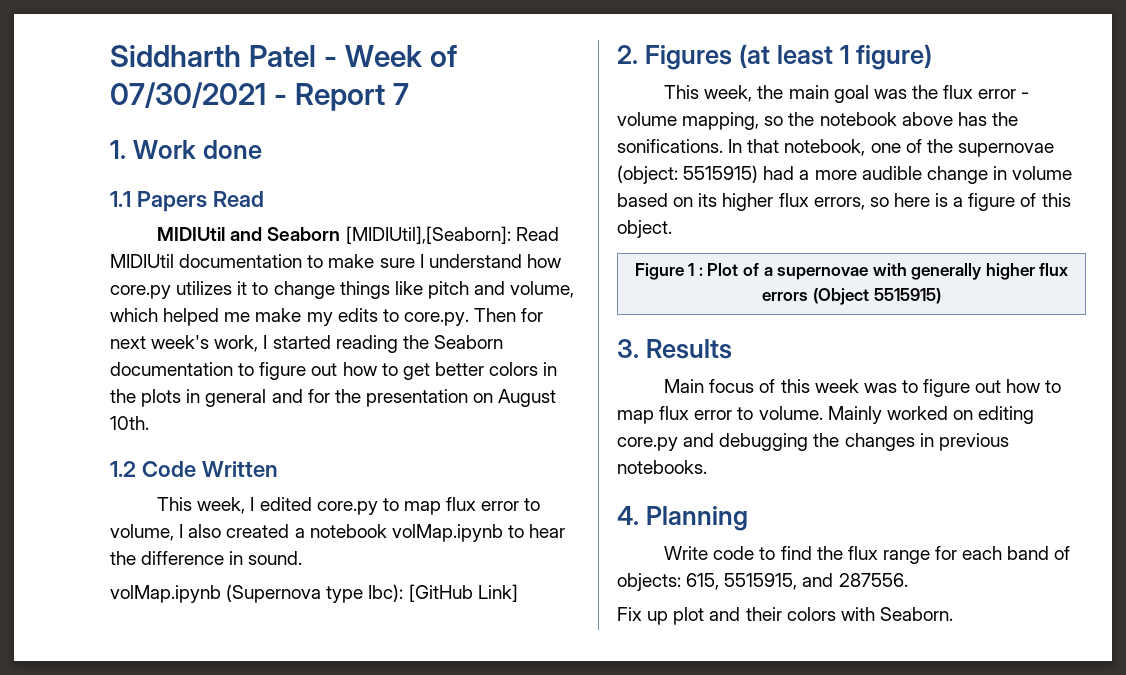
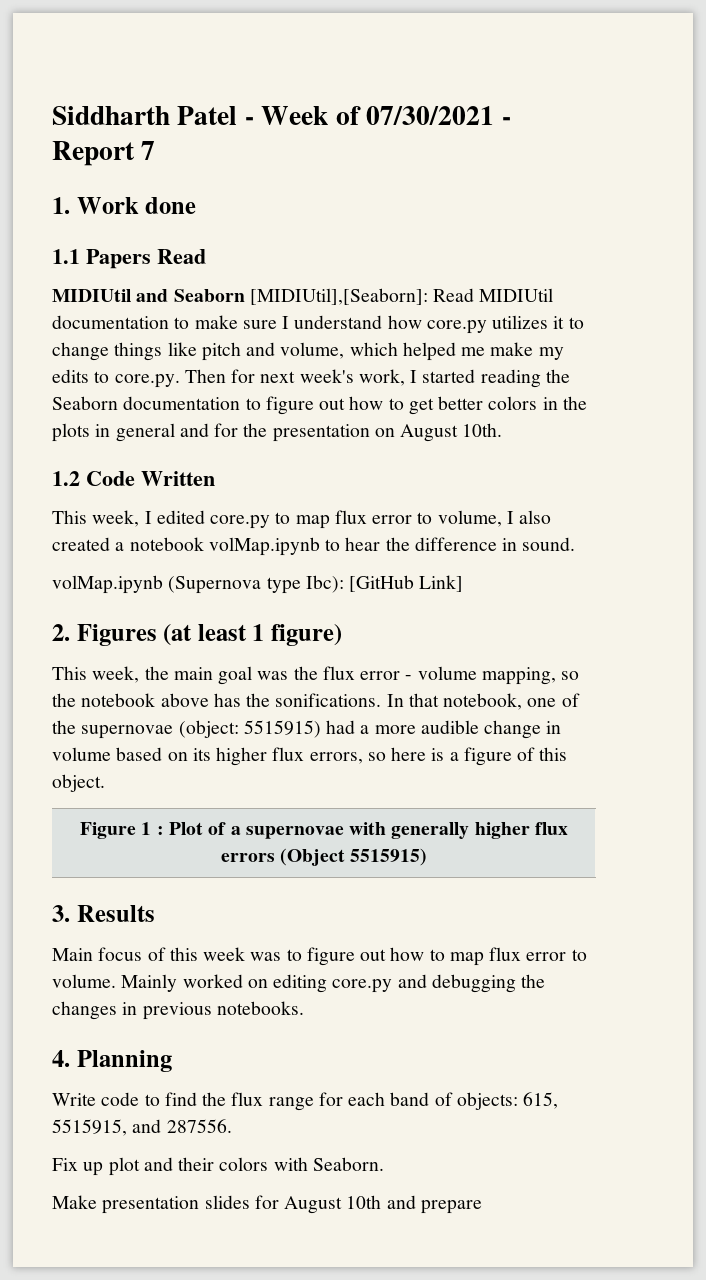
(953, 614) none -> [52,1195,482,1214] // Make presentation slides for August 10th and prepare

